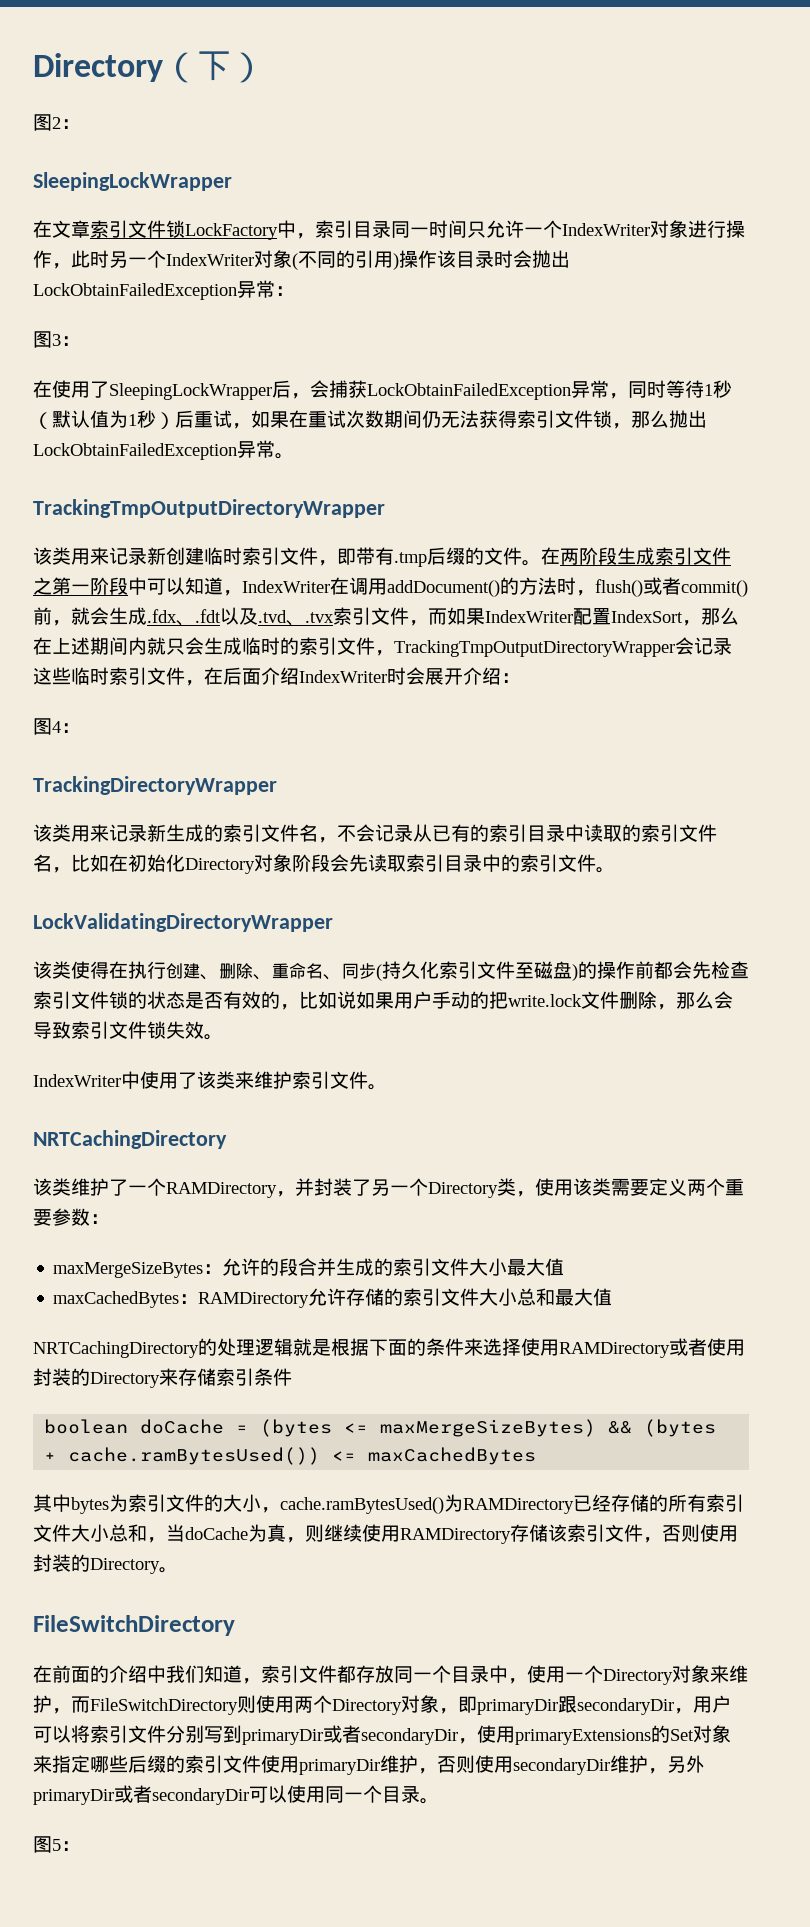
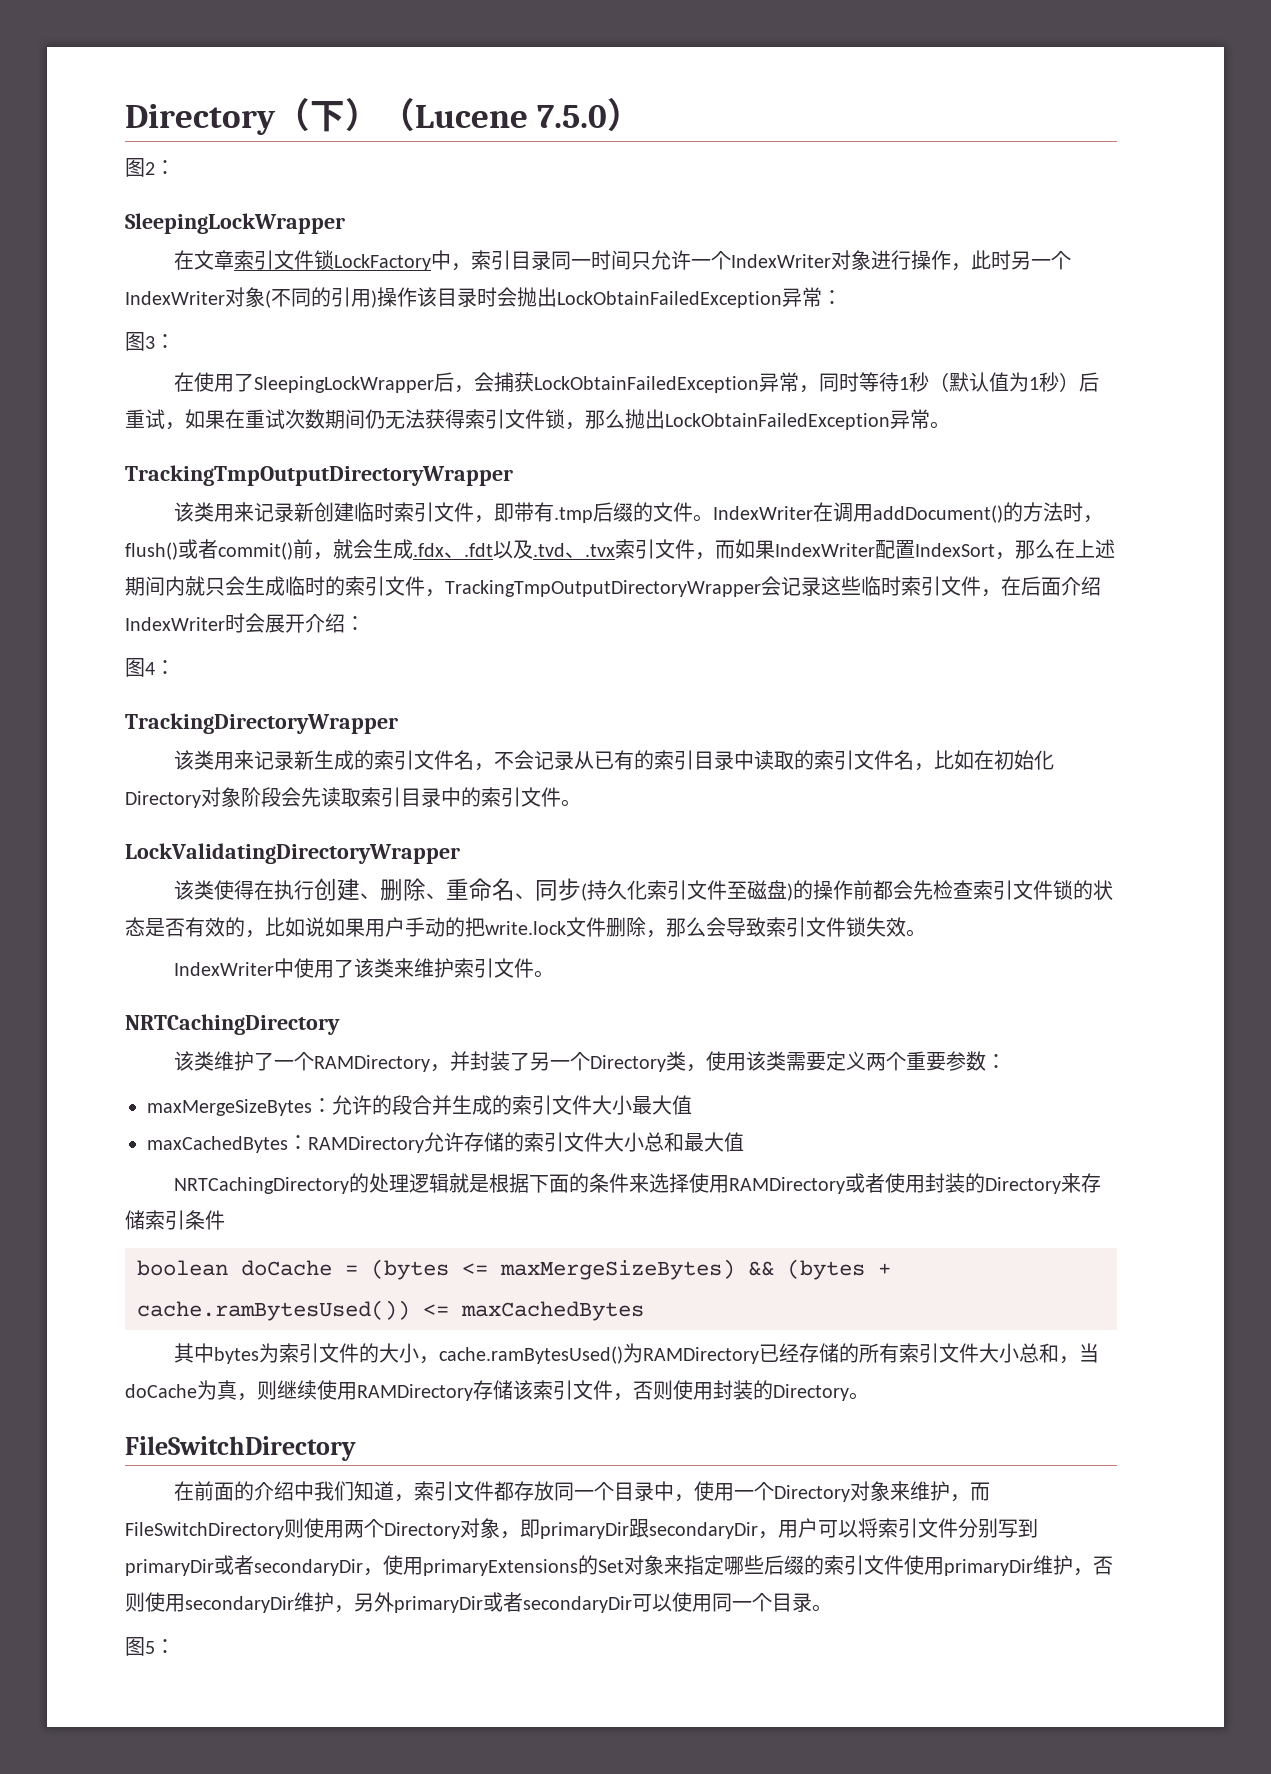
(265, 67) none -> [380,98,643,132] （Lucene 7.5.0）
[541,547,731,565] [33,577,242,596] 在两阶段生成索引文件之第一阶段中可以知道， -> (713, 518) none

